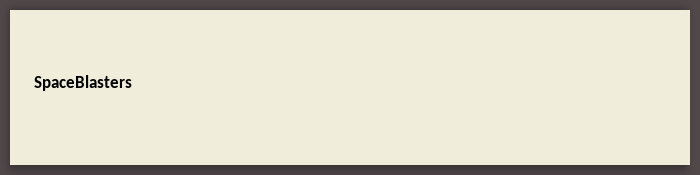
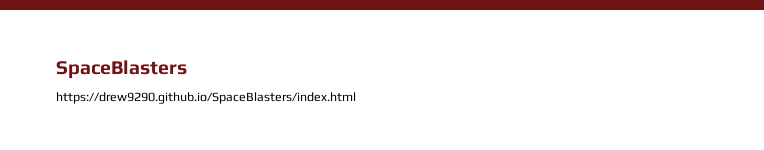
(132, 83) none -> [56,92,356,104] // https://drew9290.github.io/SpaceBlasters/index.html

